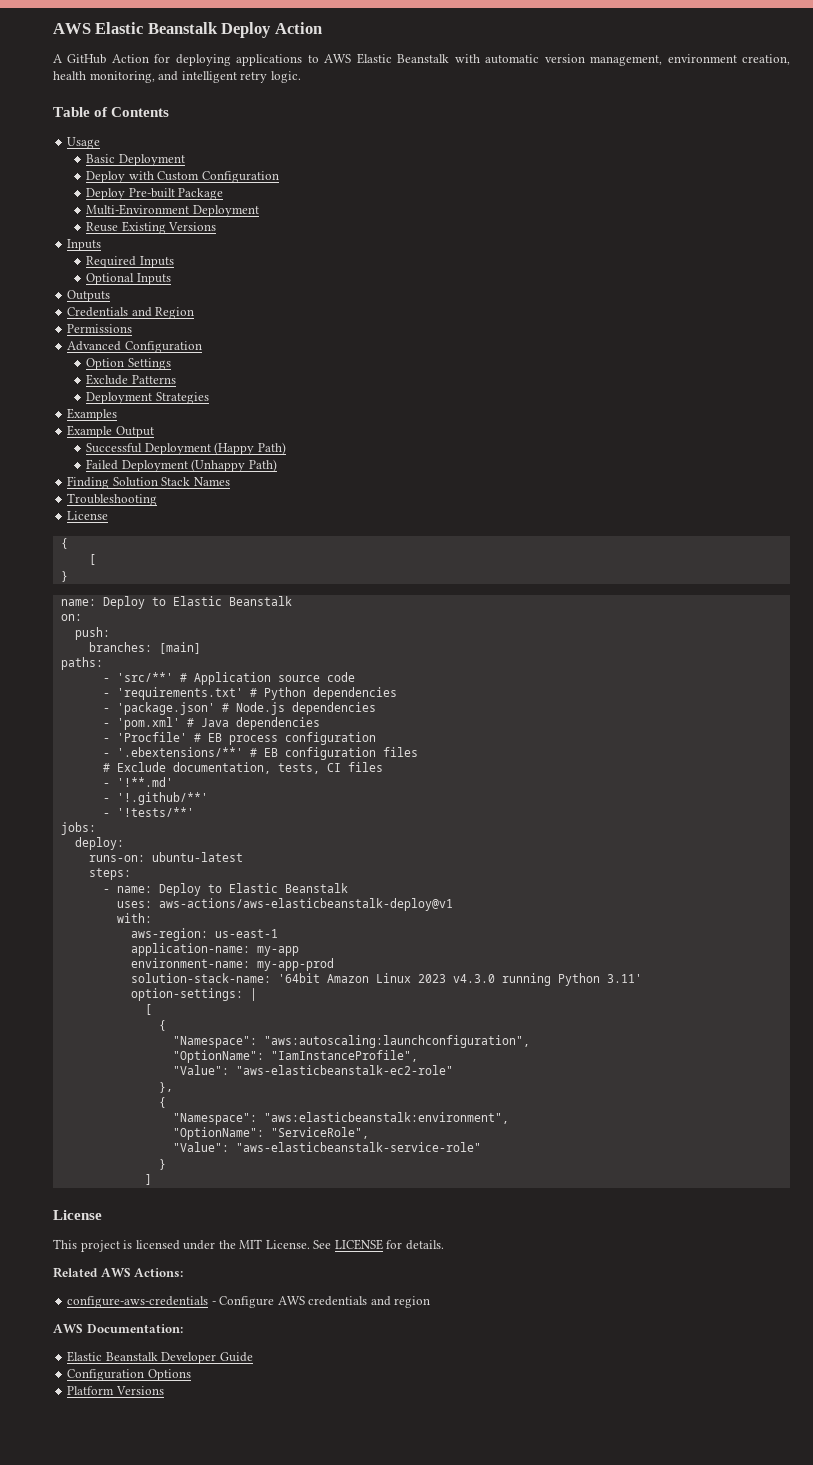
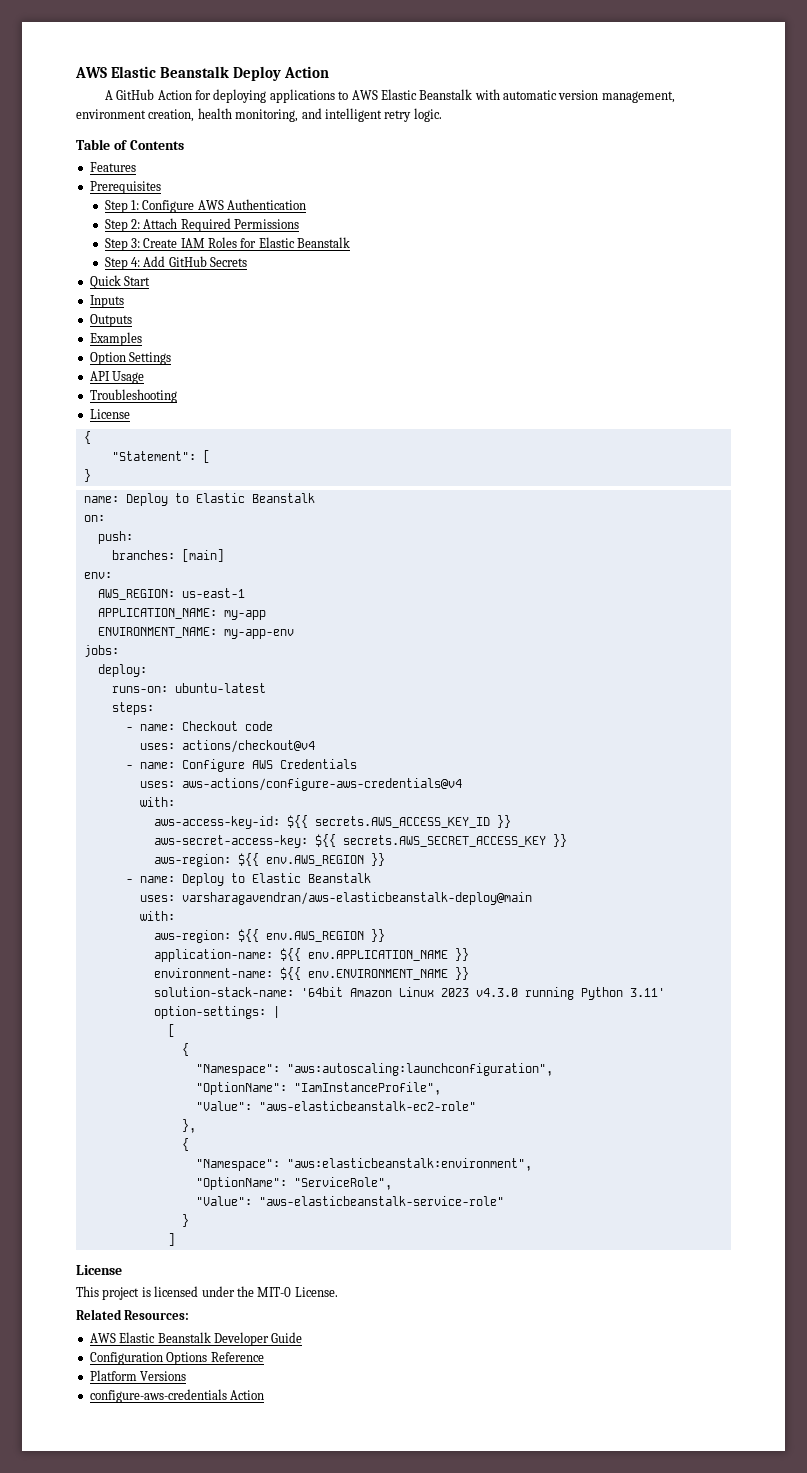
[67,137,101,149] [86,154,185,166] [86,171,279,183] [86,188,224,200] [86,204,259,217] [86,221,217,234] [67,239,102,251] [86,256,174,268] [86,273,171,285] [67,290,111,302] [67,307,195,319] [67,324,133,333] [67,341,202,353] [86,358,171,370] [86,374,176,385] [86,392,209,404] [67,408,118,421] [67,425,154,438] [86,442,286,455] [86,459,277,472] [67,476,230,489] Usage // Basic Deployment // Deploy with Custom Configuration // Deploy Pre-built Package // Multi-Environment Deployment // Reuse Existing Versions // Inputs // Required Inputs // Optional Inputs // Outputs // Credentials and Region // Permissions // Advanced Configuration // Option Settings // Exclude Patterns // Deployment Strategies // Examples // Example Output // Successful Deployment (Happy Path) // Failed Deployment (Unhappy Path) // Finding Solution Stack Names -> [89,162,136,172] [89,181,161,194] [104,199,307,213] [104,218,300,232] [104,237,351,251] [104,256,248,270] [89,275,151,289] [89,295,124,308] [89,314,132,327] [89,332,142,346] [89,352,172,365] [89,371,145,384] Features // Prerequisites // Step 1: Configure AWS Authentication // Step 2: Attach Required Permissions // Step 3: Create IAM Roles for Elastic Beanstalk // Step 4: Add GitHub Secrets // Quick Start // Inputs // Outputs // Examples // Option Settings // API Usage
(68, 543) none -> [111,451,196,461] "Statement":
[60,657,103,670] [102,672,355,685] [102,687,397,700] [102,702,376,715] [102,717,320,730] [102,732,376,745] [102,747,418,760] [102,762,383,774] [102,777,173,787] [102,792,208,805] [102,807,194,817] paths: // - 'src/**' # Application source code // - 'requirements.txt' # Python dependencies // - 'package.json' # Node.js dependencies // - 'pom.xml' # Java dependencies // - 'Procfile' # EB process configuration // - '.ebextensions/**' # EB configuration files // # Exclude documentation, tests, CI files // - '!**.md' // - '!.github/**' // - '!tests/**' -> [83,572,112,579] [97,588,245,600] [97,608,266,620] [97,627,294,639] env: // AWS_REGION: us-east-1 // APPLICATION_NAME: my-app // ENVIRONMENT_NAME: my-app-env
(131, 874) none -> [125,721,273,731] [139,740,315,753] [125,759,357,772] [139,778,462,791] [139,797,175,807] [153,815,511,829] [153,834,567,848] [153,853,385,867] // - name: Checkout code // uses: actions/checkout@v4 // - name: Configure AWS Credentials // uses: aws-actions/configure-aws-credentials@v4 // with: // aws-access-key-id: ${{ secrets.AWS_ACCESS_KEY_ID }} // aws-secret-access-key: ${{ secrets.AWS_SECRET_ACCESS_KEY }} // aws-region: ${{ env.AWS_REGION }}
[158,898,453,911] aws-actions/aws-elasticbeanstalk-deploy@v1 -> [181,892,532,905] varsharagavendran/aws-elasticbeanstalk-deploy@main
[214,929,278,938] [130,943,299,956] [130,958,334,971] us-east-1 // application-name: my-app // environment-name: my-app-prod -> [237,929,385,942] [153,948,469,962] [153,967,469,980] ${{ env.AWS_REGION }} // application-name: ${{ env.APPLICATION_NAME }} // environment-name: ${{ env.ENVIRONMENT_NAME }}
[239,1239,263,1249] MIT -> [257,1287,292,1297] MIT-0
[313,1239,444,1250] [53,1267,184,1278] [67,1296,431,1308] [53,1324,183,1333] See LICENSE for details. // Related AWS Actions: // configure-aws-credentials - Configure AWS credentials and region // AWS Documentation: // -> [76,1309,190,1320] [89,1333,116,1343] // Related Resources: // AWS
(191, 1375) none -> [210,1352,264,1362] Reference
(164, 1390) none -> [89,1389,265,1403] // configure-aws-credentials Action

